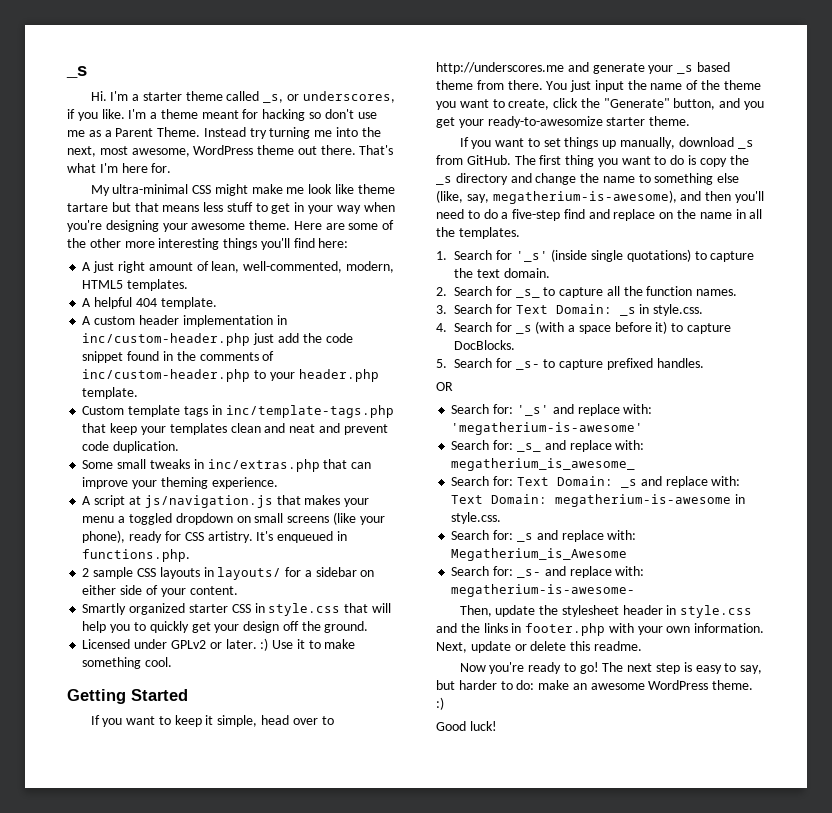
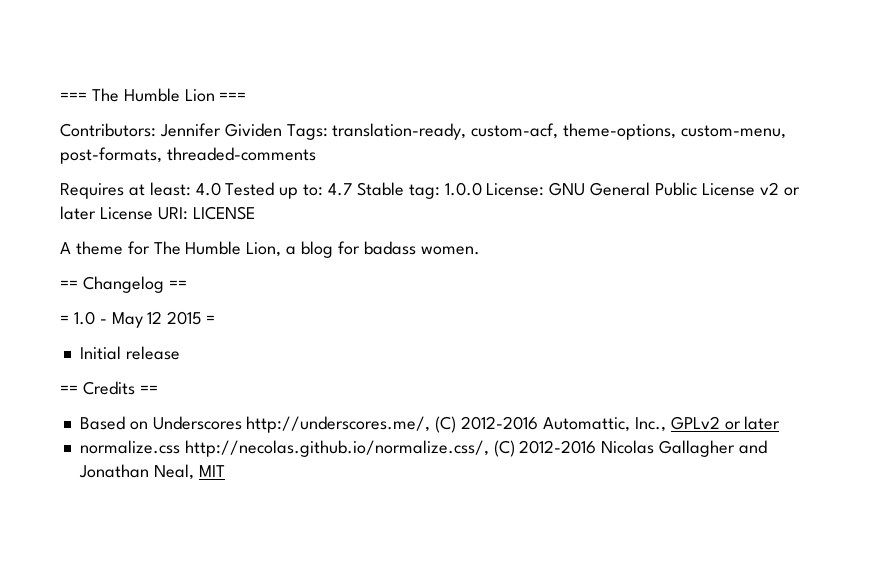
[66,66,87,78] [90,91,395,103] [67,109,377,121] [67,127,381,139] [67,145,394,157] [67,163,172,173] [90,184,395,196] [67,202,395,214] [67,220,395,232] [67,238,349,250] [82,261,394,273] [82,279,189,291] [82,297,217,309] [82,315,287,327] [82,333,353,346] [82,351,275,363] [82,369,379,382] [82,387,139,399] [82,405,394,418] [82,423,388,435] [82,441,180,453] [82,459,372,472] [82,477,278,489] [82,495,370,508] [82,512,385,525] [82,530,347,543] [82,549,191,562] [82,567,375,580] [82,585,238,597] [82,603,391,616] [82,621,369,633] [82,638,356,651] [82,657,173,669] [67,689,188,704] [90,715,334,727] [436,62,730,74] [436,80,761,92] [436,98,765,110] [436,116,691,128] [459,137,754,149] [436,155,749,167] [436,173,740,185] [436,190,764,204] [436,209,763,221] [436,227,520,239] [436,249,755,262] [454,268,550,278] [436,286,738,298] [436,304,704,316] [436,321,732,334] [454,340,515,350] [436,358,704,370] [436,382,453,391] [451,404,653,416] [451,422,644,435] [451,440,645,452] [451,458,636,471] [451,476,741,488] [451,494,746,507] [451,512,502,524] [451,530,637,542] [451,548,628,561] [451,566,645,578] [451,584,636,597] [459,605,753,618] [436,623,765,636] [436,641,642,653] [459,662,763,674] [436,680,754,690] [436,697,444,710] [436,721,497,731] _s // Hi. I'm a starter theme called _s, or underscores, if you like. I'm a theme meant for hacking so don't use me as a Parent Theme. Instead try turning me into the next, most awesome, WordPress theme out there. That's what I'm here for. // My ultra-minimal CSS might make me look like theme tartare but that means less stuff to get in your way when you're designing your awesome theme. Here are some of the other more interesting things you'll find here: // A just right amount of lean, well-commented, modern, HTML5 templates. // A helpful 404 template. // A custom header implementation in inc/custom-header.php just add the code snippet found in the comments of inc/custom-header.php to your header.php template. // Custom template tags in inc/template-tags.php that keep your templates clean and neat and prevent code duplication. // Some small tweaks in inc/extras.php that can improve your theming experience. // A script at js/navigation.js that makes your menu a toggled dropdown on small screens (like your phone), ready for CSS artistry. It's enqueued in functions.php. // 2 sample CSS layouts in layouts/ for a sidebar on either side of your content. // Smartly organized starter CSS in style.css that will help you to quickly get your design off the ground. // Licensed under GPLv2 or later. :) Use it to make something cool. // Getting Started // If you want to keep it simple, head over to http://underscores.me and generate your _s based theme from there. You just input the name of the theme you want to create, click the "Generate" button, and you get your ready-to-awesomize starter theme. // If you want to set things up manually, download _s from GitHub. The first thing you want to do is copy the _s directory and change the name to something else (like, say, megatherium-is-awesome), and then you'll need to do a five-step find and replace on the name in all the templates. // 1. Search for '_s' (inside single quotations) to capture the text domain. // 2. Search for _s_ to capture all the function names. // 3. Search for Text Domain: _s in style.css. // 4. Search for _s (with a space before it) to capture DocBlocks. // 5. Search for _s- to capture prefixed handles. // OR // Search for: '_s' and replace with: 'megatherium-is-awesome' // Search for: _s_ and replace with: megatherium_is_awesome_ // Search for: Text Domain: _s and replace with: Text Domain: megatherium-is-awesome in style.css. // Search for: _s and replace with: Megatherium_is_Awesome // Search for: _s- and replace with: megatherium-is-awesome- // Then, update the stylesheet header in style.css and the links in footer.php with your own information. Next, update or delete this readme. // Now you're ready to go! The next step is easy to say, but harder to do: make an awesome WordPress theme. :) // Good luck! -> [60,88,247,102] [60,123,787,140] [60,147,316,164] [60,182,800,199] [60,206,255,220] [60,241,480,258] [60,276,187,293] [60,311,216,328] [79,346,180,360] [60,381,158,395] [79,416,781,433] [79,440,767,457] [78,464,225,480] === The Humble Lion === // Contributors: Jennifer Gividen Tags: translation-ready, custom-acf, theme-options, custom-menu, post-formats, threaded-comments // Requires at least: 4.0 Tested up to: 4.7 Stable tag: 1.0.0 License: GNU General Public License v2 or later License URI: LICENSE // A theme for The Humble Lion, a blog for badass women. // == Changelog == // = 1.0 - May 12 2015 = // Initial release // == Credits == // Based on Underscores http://underscores.me/, (C) 2012-2016 Automattic, Inc., GPLv2 or later // normalize.css http://necolas.github.io/normalize.css/, (C) 2012-2016 Nicolas Gallagher and Jonathan Neal, MIT

